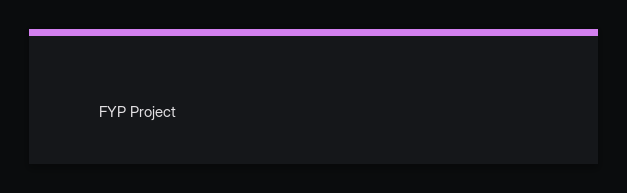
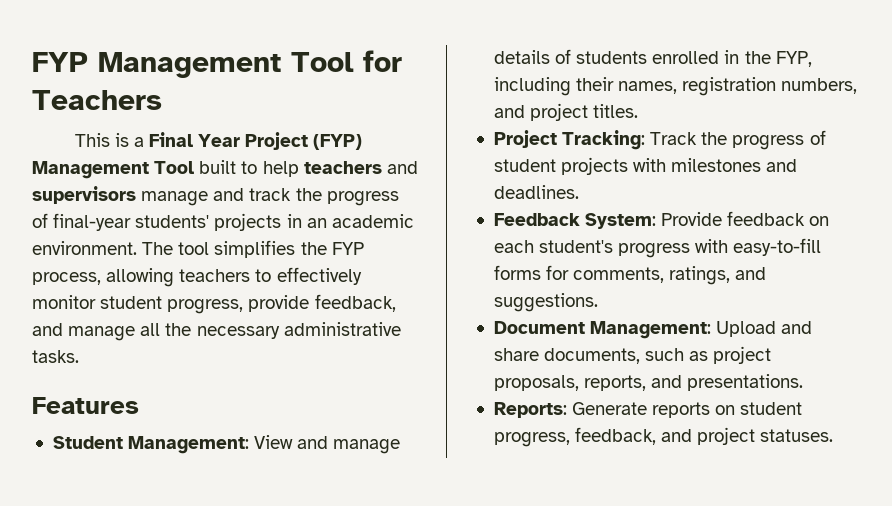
[99,106,177,121] FYP Project -> [32,50,402,78] [32,90,162,110] [74,132,363,150] [32,160,418,179] [32,186,399,206] [32,213,414,231] [32,240,364,258] [32,267,362,287] [32,294,396,314] [32,322,401,341] [32,350,79,363] [32,397,139,414] [52,435,401,454] [493,49,812,67] [493,77,858,96] [493,103,639,121] [493,130,826,150] [493,157,798,175] [493,185,579,199] [493,211,830,229] [493,238,822,258] [493,265,767,285] [493,293,598,312] [493,321,813,339] [493,346,772,364] [493,374,804,391] [493,402,803,418] [493,427,834,447] FYP Management Tool for Teachers // This is a Final Year Project (FYP) Management Tool built to help teachers and supervisors manage and track the progress of final-year students' projects in an academic environment. The tool simplifies the FYP process, allowing teachers to effectively monitor student progress, provide feedback, and manage all the necessary administrative tasks. // Features // Student Management: View and manage details of students enrolled in the FYP, including their names, registration numbers, and project titles. // Project Tracking: Track the progress of student projects with milestones and deadlines. // Feedback System: Provide feedback on each student's progress with easy-to-fill forms for comments, ratings, and suggestions. // Document Management: Upload and share documents, such as project proposals, reports, and presentations. // Reports: Generate reports on student progress, feedback, and project statuses.

